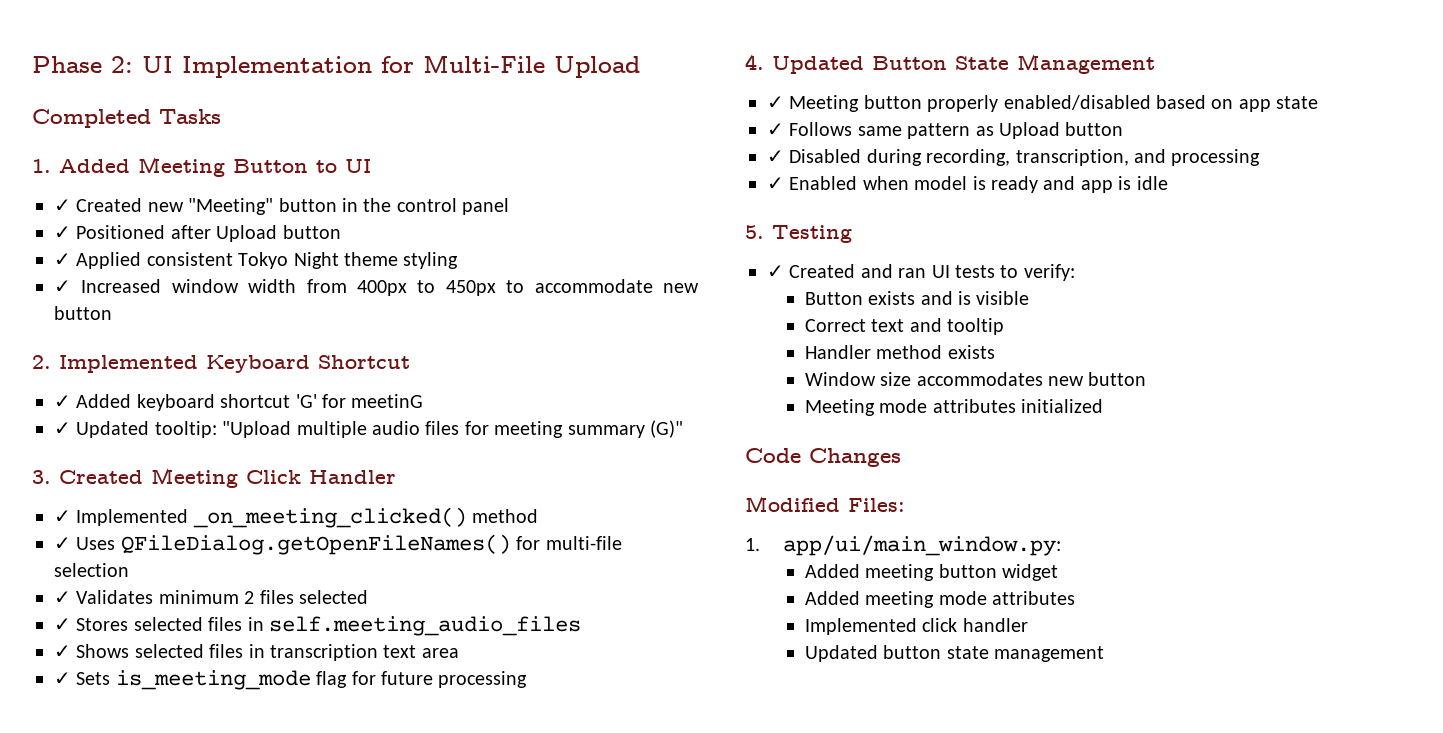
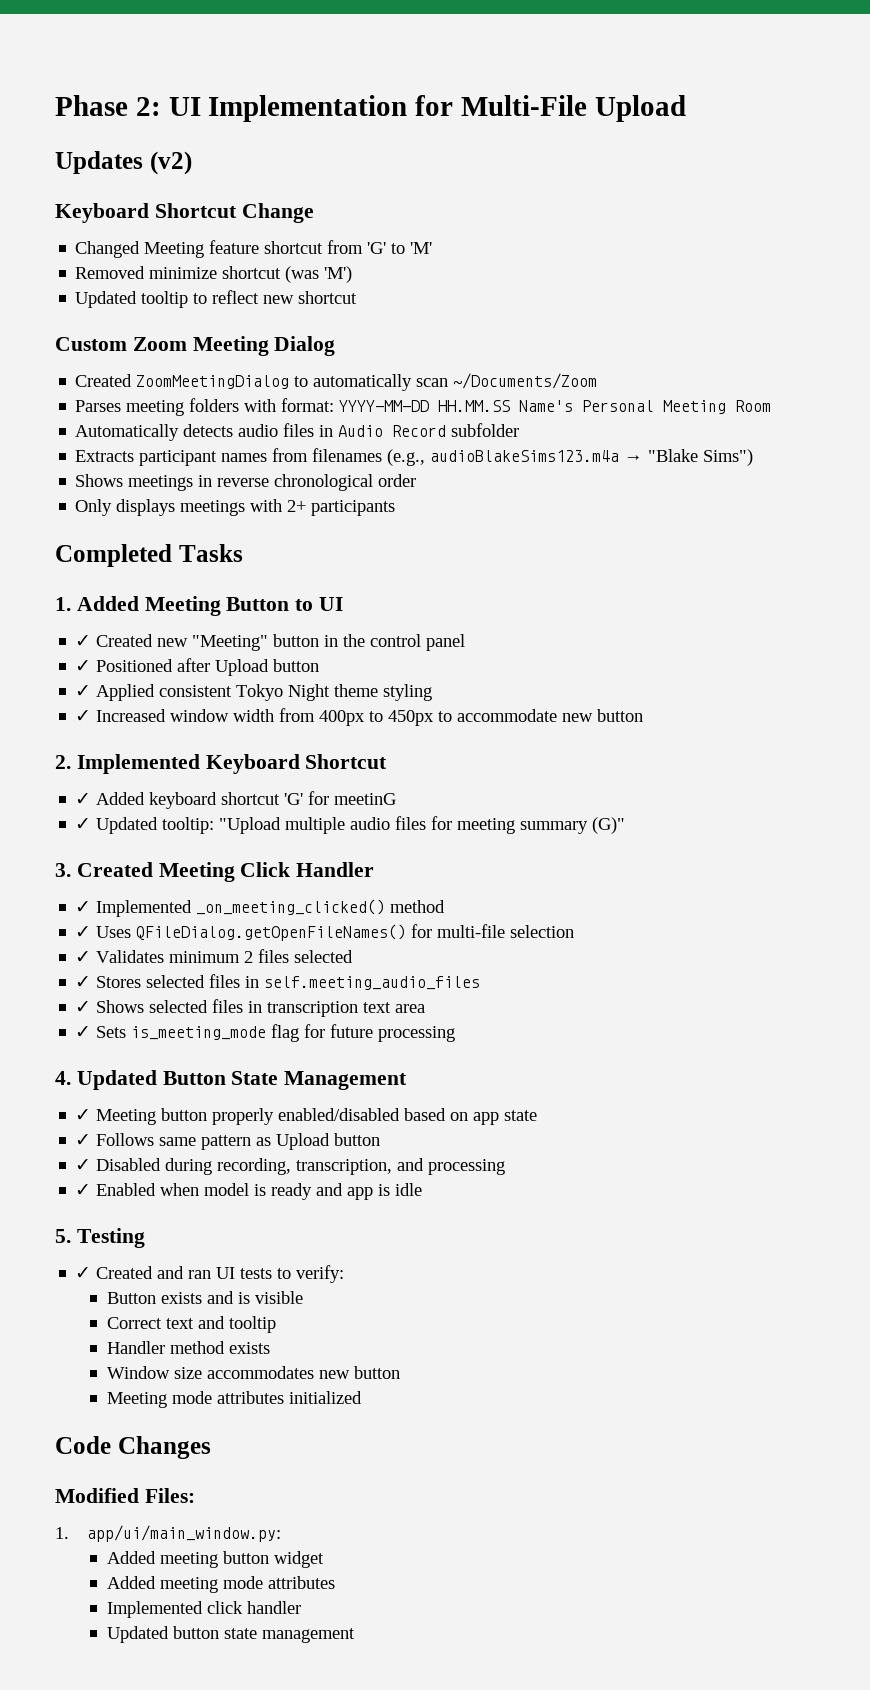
(640, 67) none -> [55,151,192,175] [55,203,314,223] [75,240,433,258] [75,266,353,283] [75,290,358,308] [55,336,336,356] [75,373,598,391] [75,398,772,416] [75,423,520,441] [75,448,754,466] [75,474,417,491] [75,499,396,516] // Updates (v2) // Keyboard Shortcut Change // Changed Meeting feature shortcut from 'G' to 'M' // Removed minimize shortcut (was 'M') // Updated tooltip to reflect new shortcut // Custom Zoom Meeting Dialog // Created ZoomMeetingDialog to automatically scan ~/Documents/Zoom // Parses meeting folders with format: YYYY-MM-DD HH.MM.SS Name's Personal Meeting Room // Automatically detects audio files in Audio Record subfolder // Extracts participant names from filenames (e.g., audioBlakeSims123.m4a → "Blake Sims") // Shows meetings in reverse chronological order // Only displays meetings with 2+ participants

